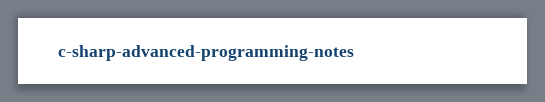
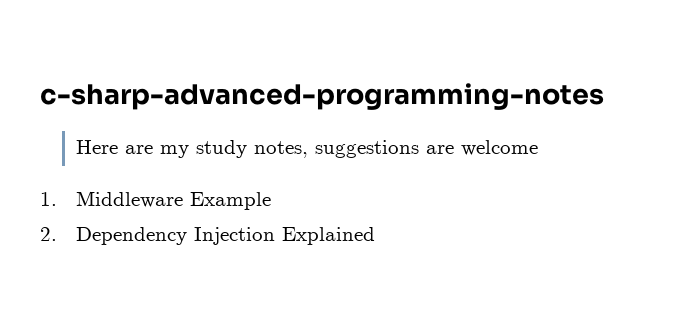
(354, 53) none -> [75,140,538,158] [40,191,271,210] [40,227,375,245] // Here are my study notes, suggestions are welcome // 1. Middleware Example // 2. Dependency Injection Explained

